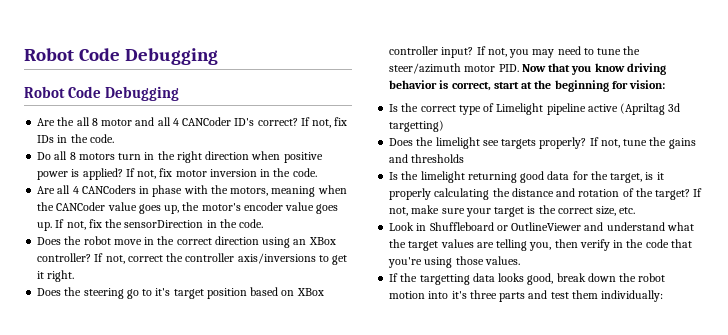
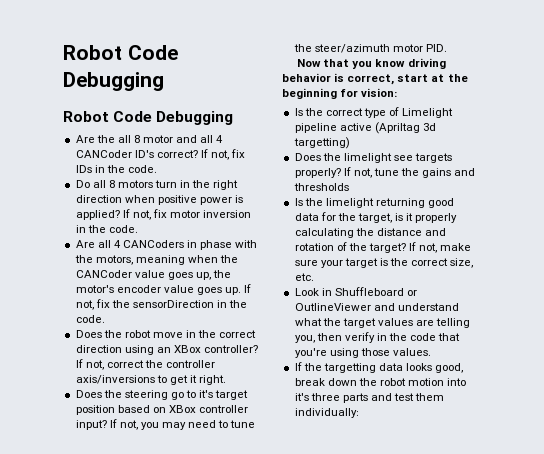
(519, 68) none -> (447, 48) //

